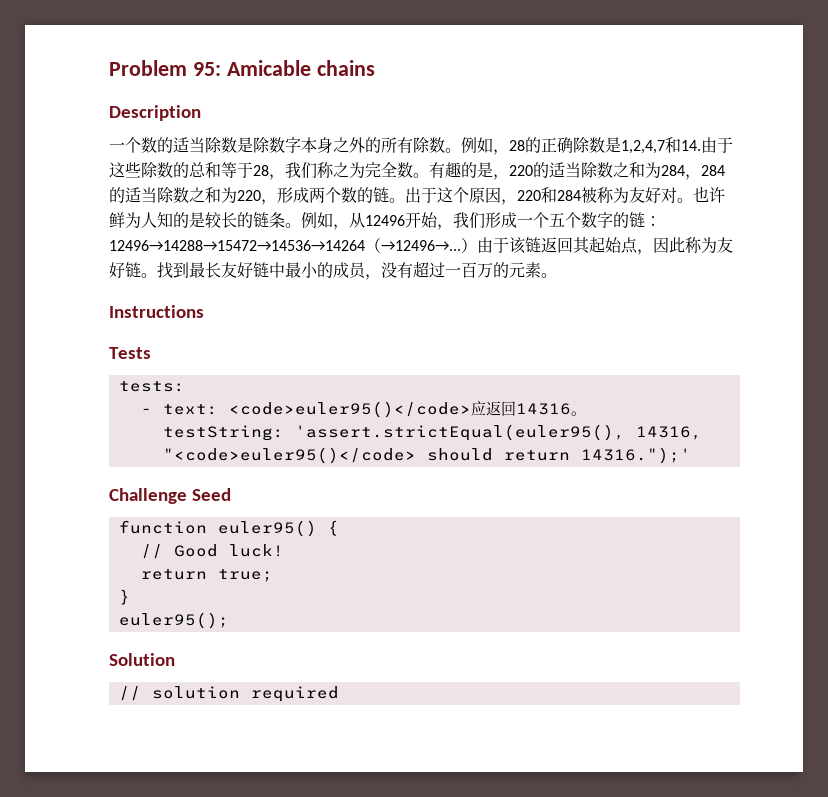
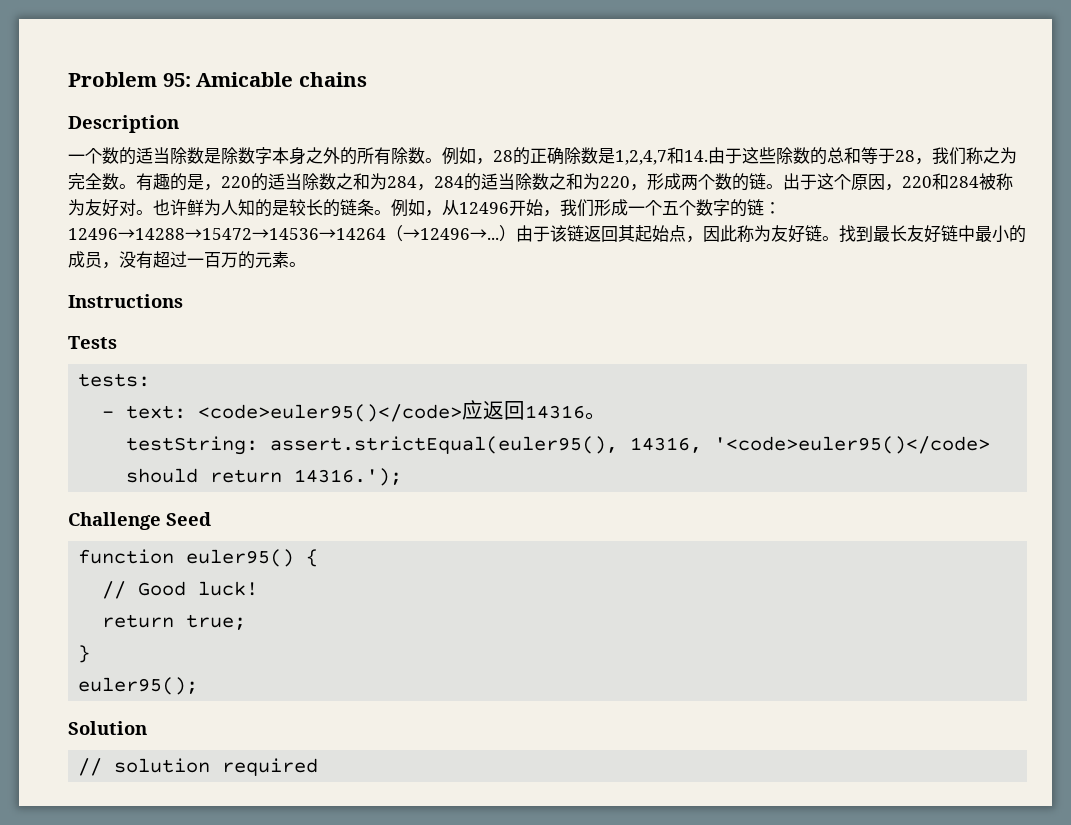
[294,424,702,441] [162,447,416,464] 'assert.strictEqual(euler95(), 14316, "<code>euler95()</code> -> [270,436,991,454] assert.strictEqual(euler95(), 14316, '<code>euler95()</code>
[580,447,691,464] 14316.");' -> [294,468,403,486] 14316.');

